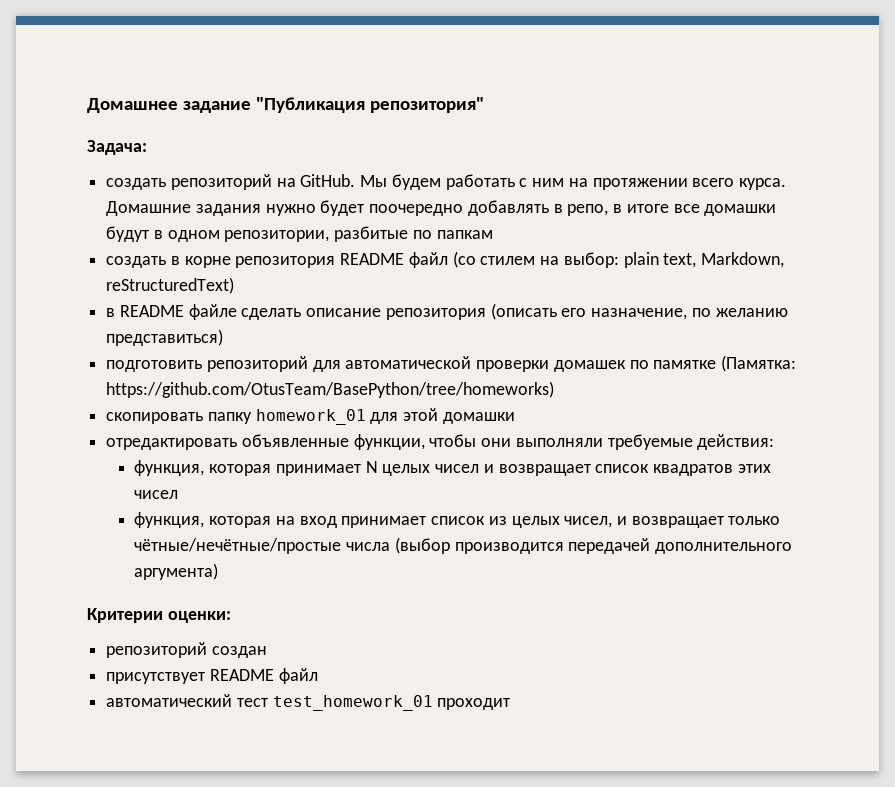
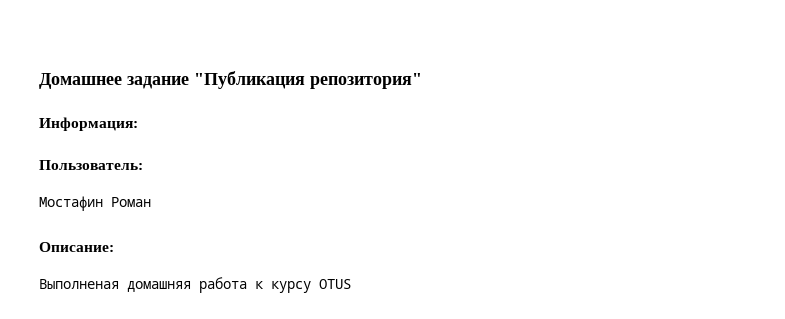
[87,140,147,155] [106,174,786,190] [106,200,777,216] [106,226,493,242] [106,251,784,268] [106,277,235,294] [106,303,788,320] [106,329,224,346] [106,355,797,372] [106,381,555,398] [106,408,515,425] [106,434,775,450] [134,460,771,476] [134,490,179,499] [134,512,781,528] [134,537,793,554] [134,563,219,580] [87,608,231,623] [106,642,267,658] [106,668,318,684] [106,694,511,711] Задача: // создать репозиторий на GitHub. Мы будем работать с ним на протяжении всего курса. Домашние задания нужно будет поочередно добавлять в репо, в итоге все домашки будут в одном репозитории, разбитые по папкам // создать в корне репозитория README файл (со стилем на выбор: plain text, Markdown, reStructuredText) // в README файле сделать описание репозитория (описать его назначение, по желанию представиться) // подготовить репозиторий для автоматической проверки домашек по памятке (Памятка: https://github.com/OtusTeam/BasePython/tree/homeworks) // скопировать папку homework_01 для этой домашки // отредактировать объявленные функции, чтобы они выполняли требуемые действия: // функция, которая принимает N целых чисел и возвращает список квадратов этих чисел // функция, которая на вход принимает список из целых чисел, и возвращает только чётные/нечётные/простые числа (выбор производится передачей дополнительного аргумента) // Критерии оценки: // репозиторий создан // присутствует README файл // автоматический тест test_homework_01 проходит -> [39,117,138,131] [39,160,143,170] [39,196,151,211] [39,242,114,252] [39,277,351,293] Информация: // Пользователь: // Мостафин Роман // Описание: // Выполненая домашняя работа к курсу OTUS

